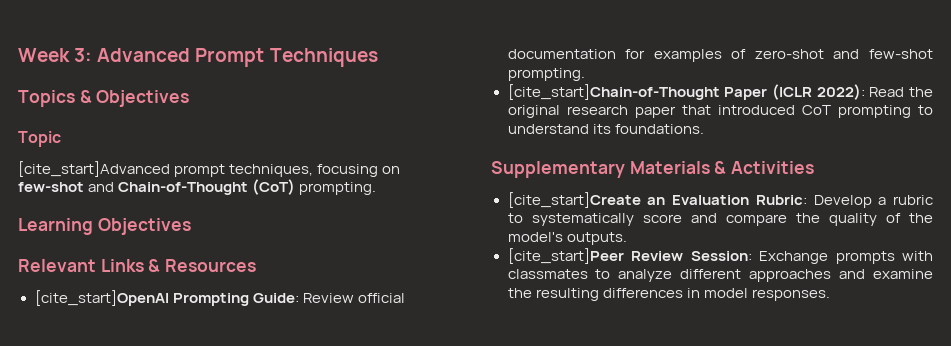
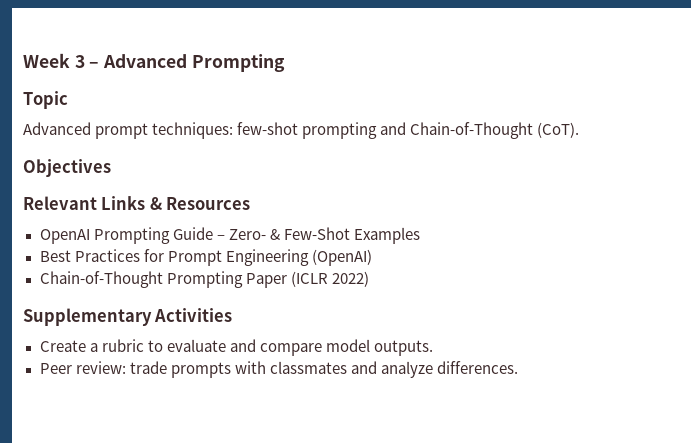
[74,48,378,67] [18,90,190,107] [18,131,61,147] [18,161,401,177] [18,179,377,195] [18,218,93,235] 3: Advanced Prompt Techniques // Topics & Objectives // Topic // [cite_start]Advanced prompt techniques, focusing on few-shot and Chain-of-Thought (CoT) prompting. // Learning -> [74,54,285,72] [23,91,68,109] [23,122,580,139] 3 – Advanced Prompting // Topic // Advanced prompt techniques: few-shot prompting and Chain-of-Thought (CoT). //
[34,290,405,306] [507,49,933,62] [507,68,585,81] [507,84,933,100] [507,105,933,118] [507,124,704,134] [cite_start]OpenAI Prompting Guide: Review official documentation for examples of zero-shot and few-shot prompting. // [cite_start]Chain-of-Thought Paper (ICLR 2022): Read the original research paper that introduced CoT prompting to understand its foundations. -> [39,227,420,244] [39,249,372,266] [39,271,369,288] OpenAI Prompting Guide – Zero- & Few-Shot Examples // Best Practices for Prompt Engineering (OpenAI) // Chain-of-Thought Prompting Paper (ICLR 2022)
[629,161,727,174] Materials & -> (152, 317) none
[507,192,933,208] [507,213,933,226] [507,232,627,245] [507,248,933,264] [507,269,933,282] [507,288,830,301] [cite_start]Create an Evaluation Rubric: Develop a rubric to systematically score and compare the quality of the model's outputs. // [cite_start]Peer Review Session: Exchange prompts with classmates to analyze different approaches and examine the resulting differences in model responses. -> [39,339,433,356] [39,361,518,378] Create a rubric to evaluate and compare model outputs. // Peer review: trade prompts with classmates and analyze differences.

